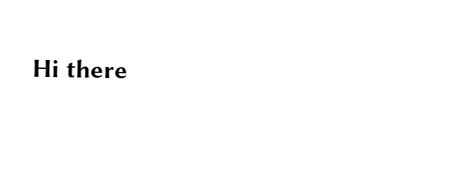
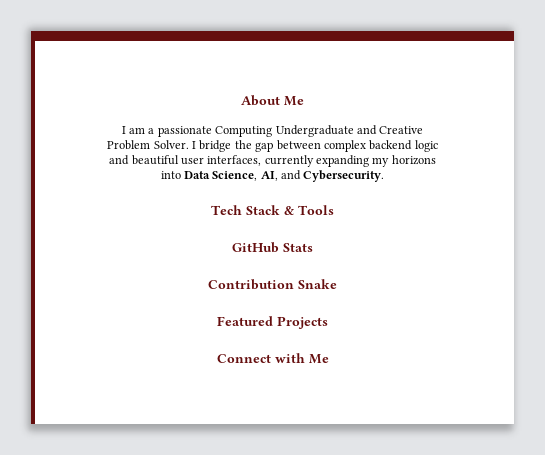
[32,59,128,79] Hi there -> [241,95,304,106] [121,125,424,137] [107,140,438,152] [109,155,436,167] [160,170,385,182] [211,205,334,215] [232,242,313,253] [208,279,337,290] [217,316,328,329] [216,353,329,364] About Me // I am a passionate Computing Undergraduate and Creative Problem Solver. I bridge the gap between complex backend logic and beautiful user interfaces, currently expanding my horizons into Data Science, AI, and Cybersecurity. // Tech Stack & Tools // GitHub Stats // Contribution Snake // Featured Projects // Connect with Me

